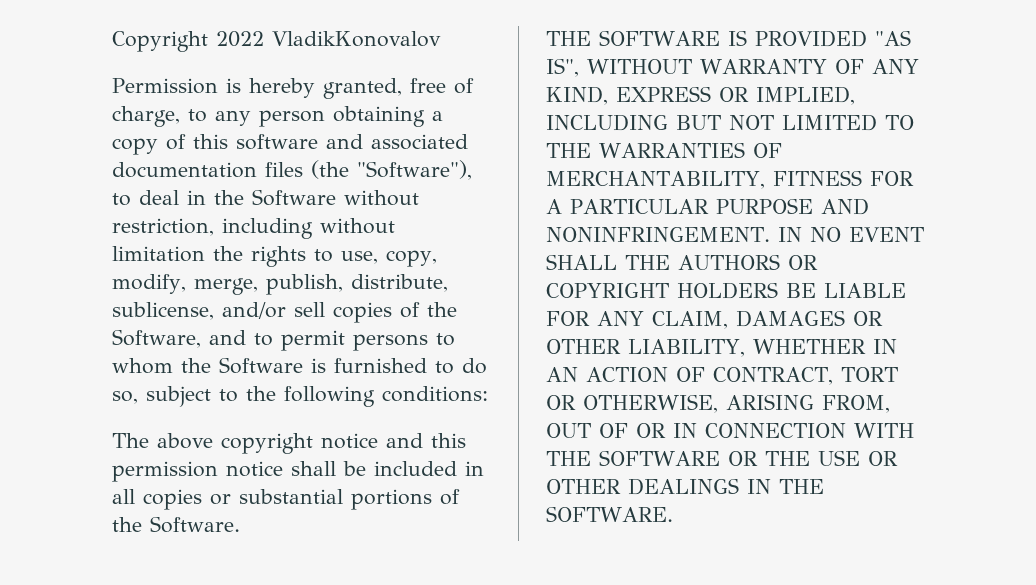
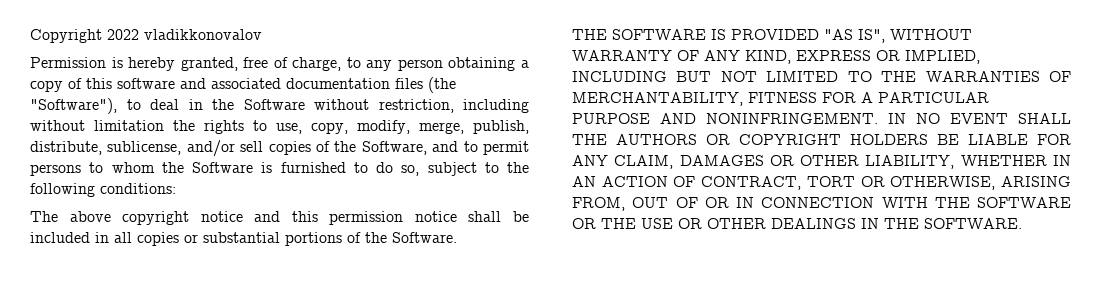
[272,31,441,47] VladikKonovalov -> [144,29,262,40] vladikkonovalov

